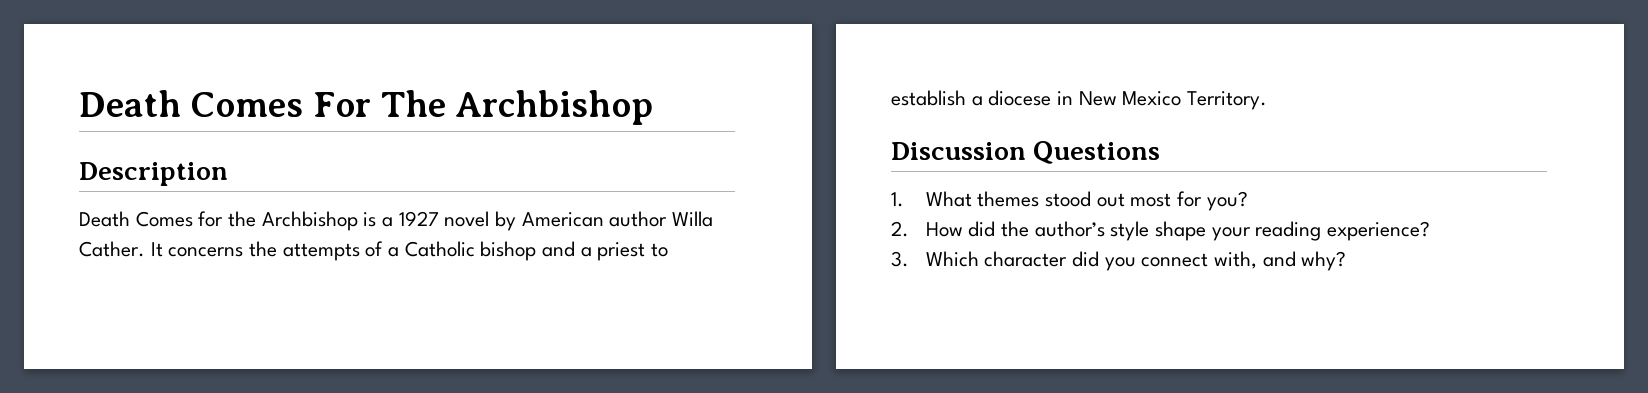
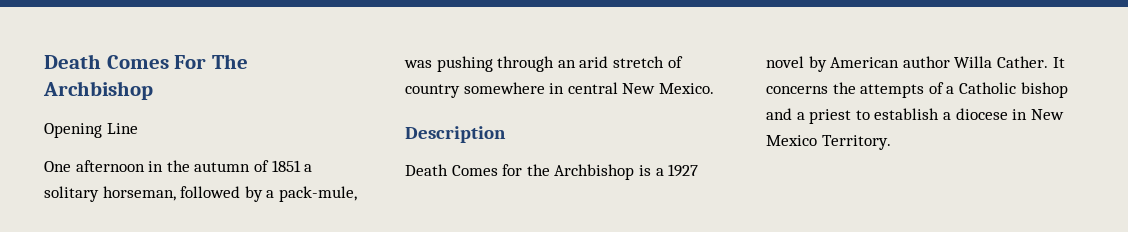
(654, 107) none -> [44,123,138,138] [44,160,313,172] [44,186,357,202] [404,56,683,72] [405,82,714,98] // Opening Line // One afternoon in the autumn of 1851 a solitary horseman, followed by a pack-mule, was pushing through an arid stretch of country somewhere in central New Mexico.
[891,141,1161,164] [891,191,1248,211] [891,221,1430,241] [891,251,1347,271] // Discussion Questions // 1. What themes stood out most for you? // 2. How did the author’s style shape your reading experience? // 3. Which character did you connect with, and why? -> (891, 142) none

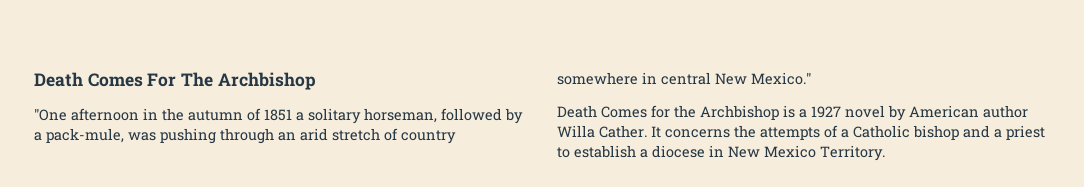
[44,123,138,138] [44,161,71,172] Opening Line // One -> [34,108,67,121] "One
[658,83,714,94] [405,126,506,143] Mexico. // Description -> [751,72,811,85] Mexico."

